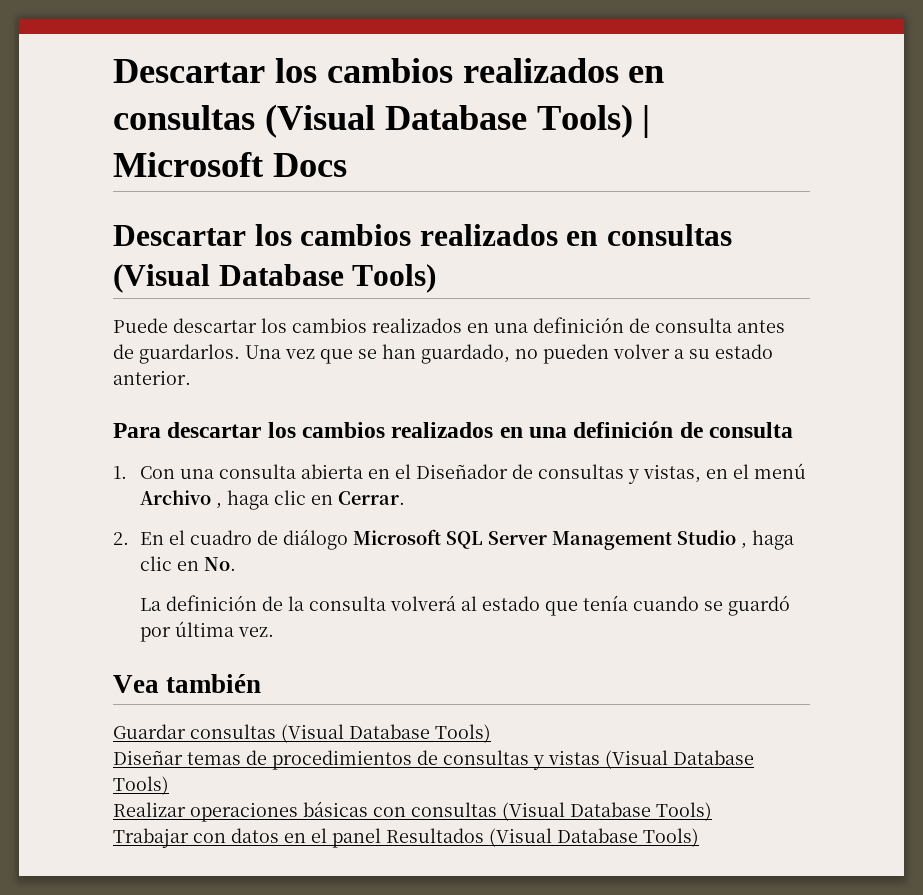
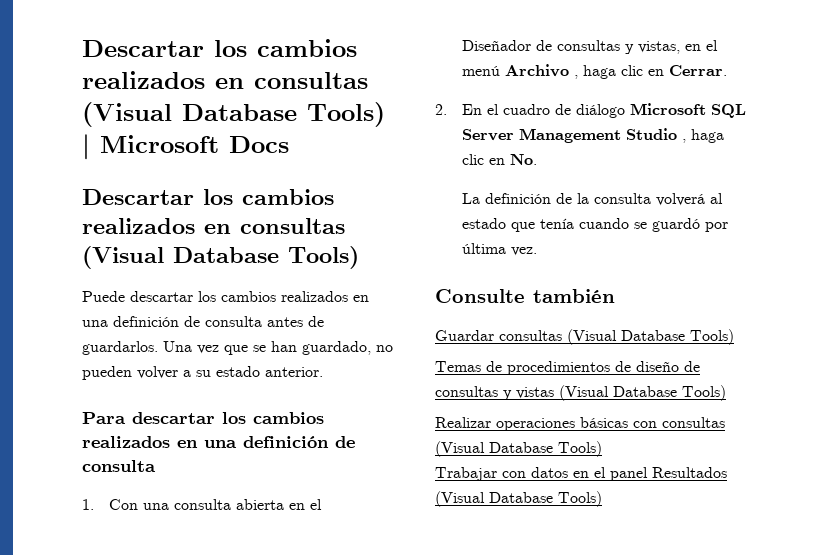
[113,675,159,693] Vea -> [435,289,525,303] Consulte
[113,750,241,765] Diseñar temas -> [435,361,481,372] Temas
(438, 757) none -> [636,361,700,372] diseño de

